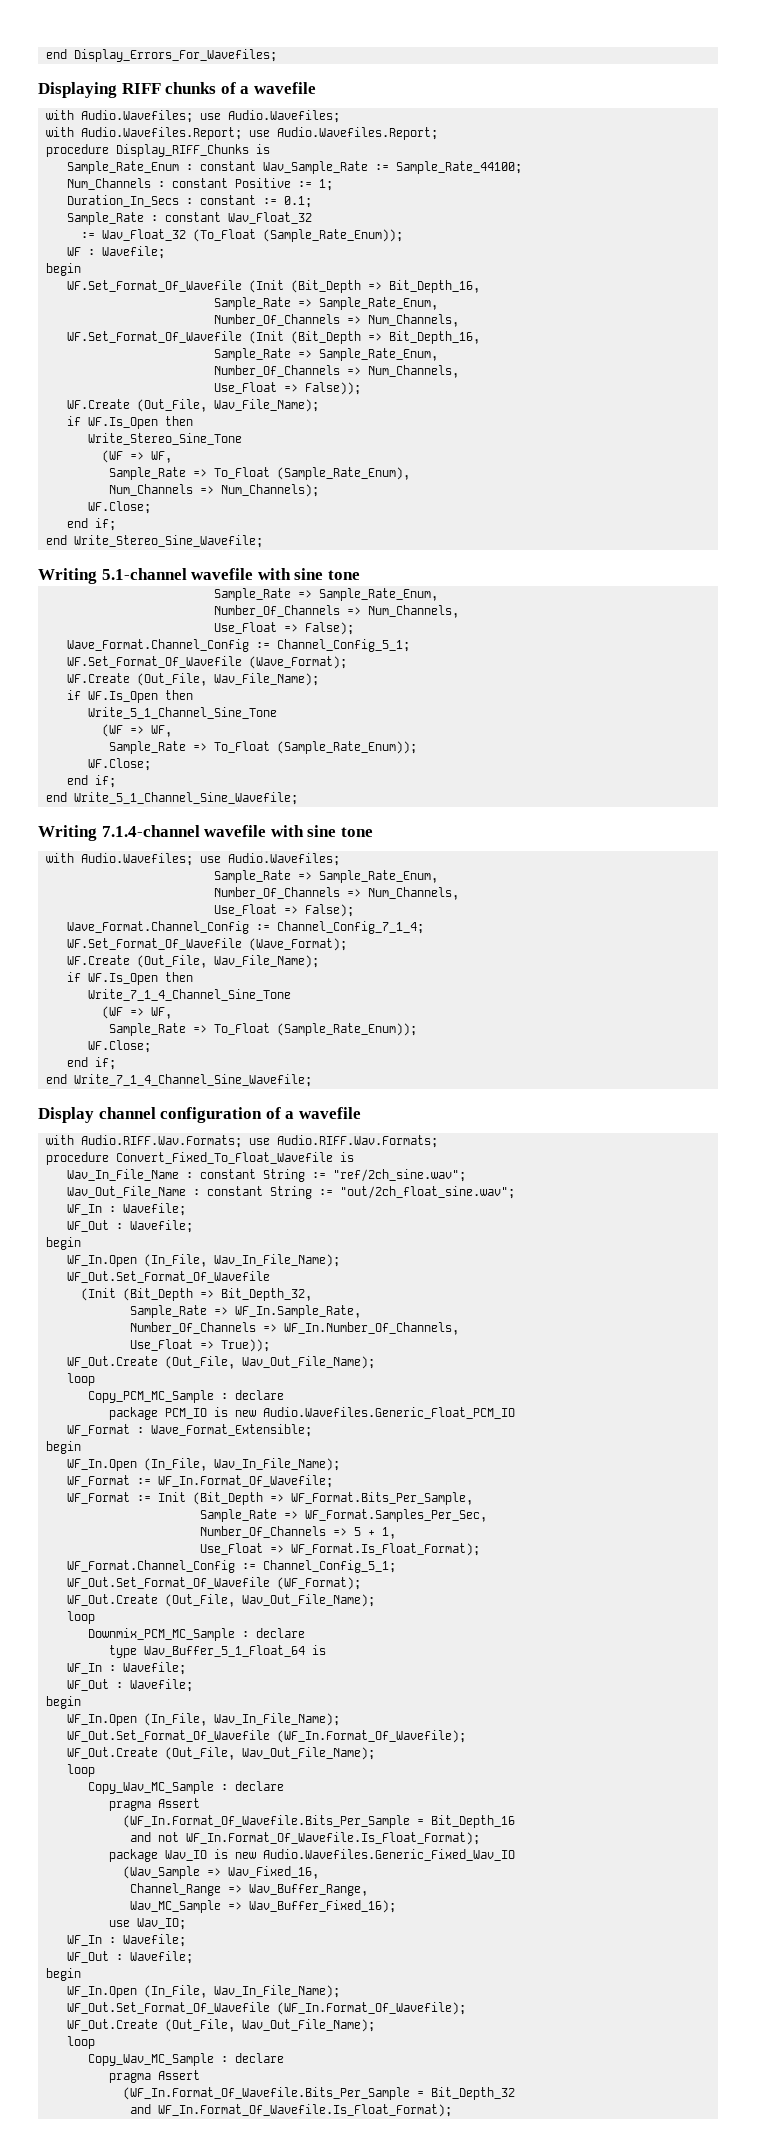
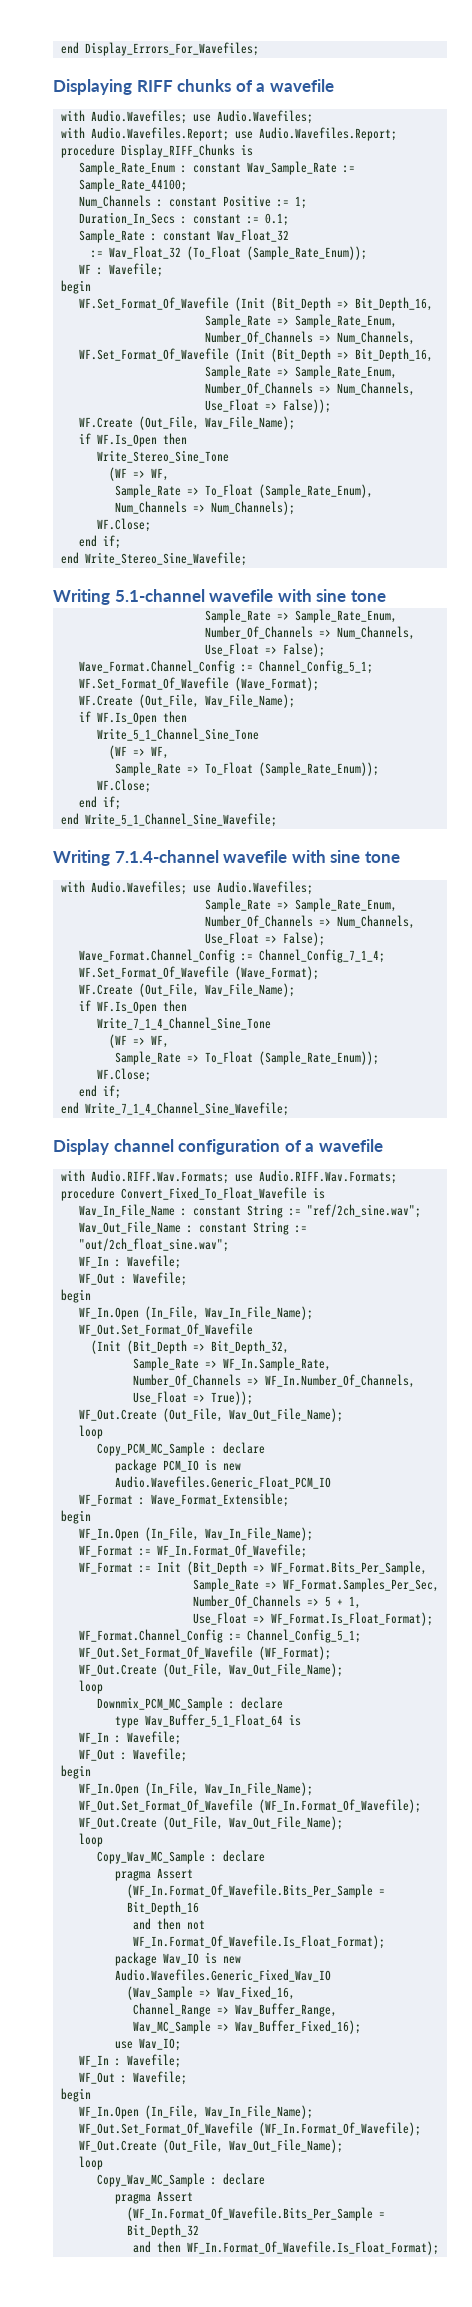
(151, 1837) none -> [156,1918,181,1930] then
(151, 2109) none -> [156,2241,181,2253] then

